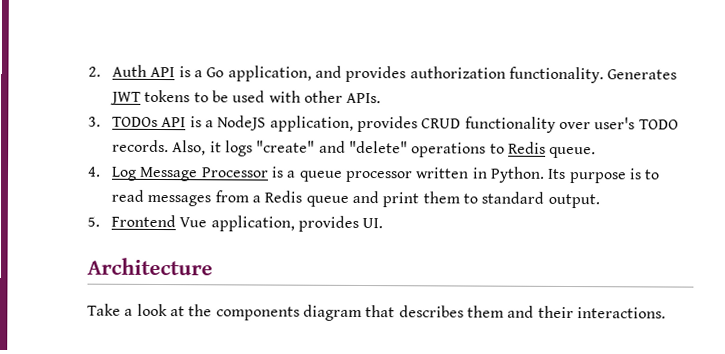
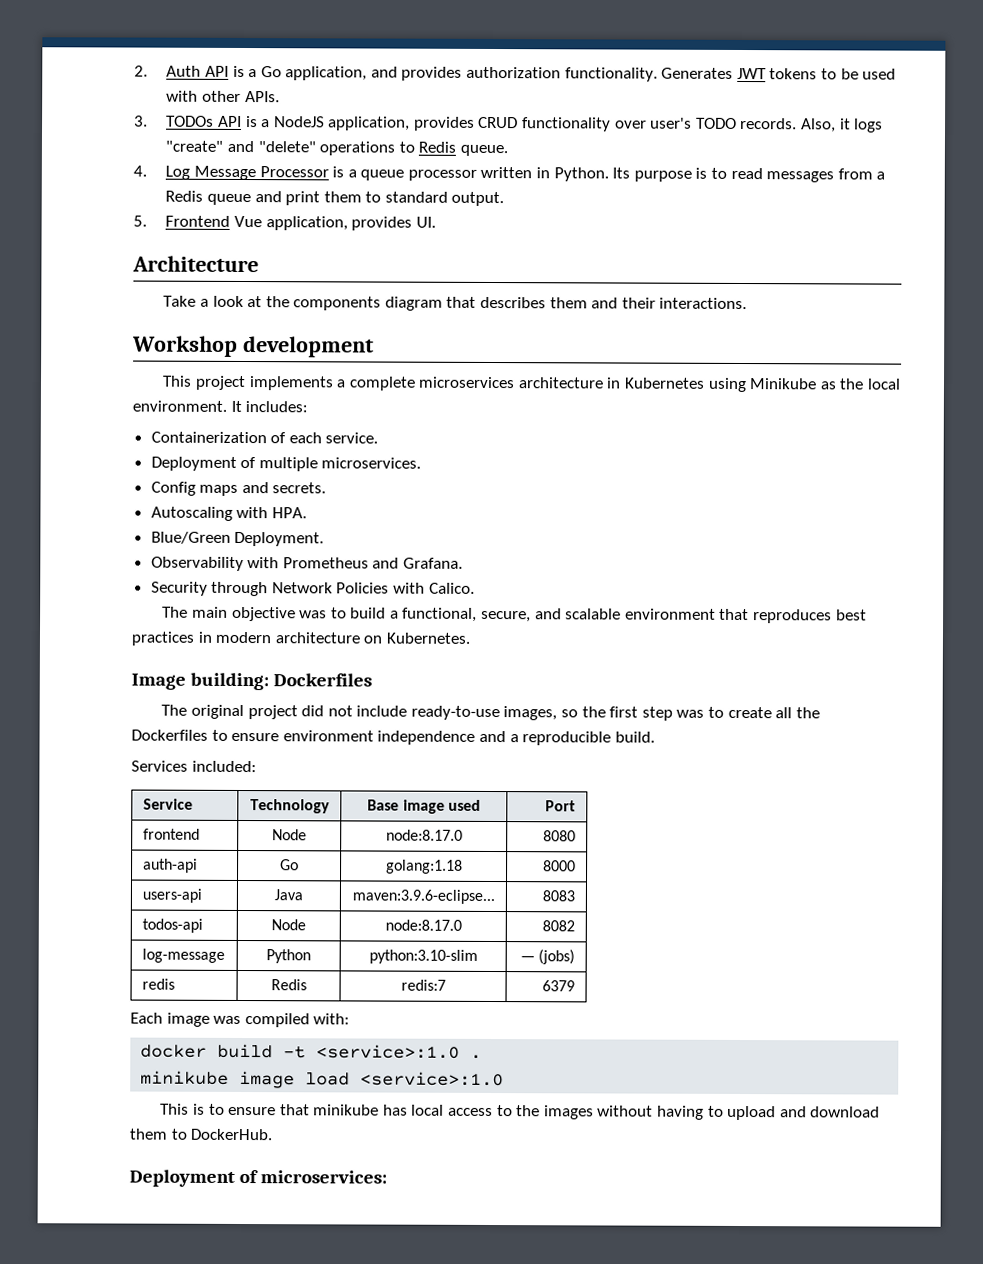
(666, 313) none -> [132,335,374,358] [162,375,902,393] [132,400,309,413] [150,431,379,444] [150,456,422,472] [150,481,327,496] [150,506,307,521] [150,531,325,547] [150,556,464,572] [150,581,475,597] [162,606,867,624] [131,631,470,646] [131,672,373,691] [161,704,820,721] [131,729,655,746] [131,760,257,773] [142,798,193,810] [249,799,330,814] [367,799,481,814] [545,800,577,812] [142,828,200,840] [272,829,307,841] [385,829,463,841] [543,830,577,842] [142,858,198,873] [280,859,299,871] [385,859,463,874] [543,860,577,872] [141,888,202,903] [274,889,303,901] [351,889,495,905] [542,890,576,902] [141,918,203,933] [271,919,306,931] [384,919,462,931] [542,920,576,932] [141,948,225,963] [266,949,311,964] [368,949,478,964] [520,949,576,965] [141,978,175,990] [270,979,307,991] [400,979,446,991] [542,980,576,992] [130,1012,351,1028] [140,1043,483,1059] [140,1070,505,1089] [160,1103,881,1121] [129,1128,274,1141] [129,1169,388,1187] // Workshop development // This project implements a complete microservices architecture in Kubernetes using Minikube as the local environment. It includes: // Containerization of each service. // Deployment of multiple microservices. // Config maps and secrets. // Autoscaling with HPA. // Blue/Green Deployment. // Observability with Prometheus and Grafana. // Security through Network Policies with Calico. // The main objective was to build a functional, secure, and scalable environment that reproduces best practices in modern architecture on Kubernetes. // Image building: Dockerfiles // The original project did not include ready-to-use images, so the first step was to create all the Dockerfiles to ensure environment independence and a reproducible build. // Services included: // Service | Technology | Base image used | Port // frontend | Node | node:8.17.0 | 8080 // auth-api | Go | golang:1.18 | 8000 // users-api | Java | maven:3.9.6-eclipse... | 8083 // todos-api | Node | node:8.17.0 | 8082 // log-message | Python | python:3.10-slim | — (jobs) // redis | Redis | redis:7 | 6379 // Each image was compiled with: // docker build -t <service>:1.0 . // minikube image load <service>:1.0 // This is to ensure that minikube has local access to the images without having to upload and download them to DockerHub. // Deployment of microservices:

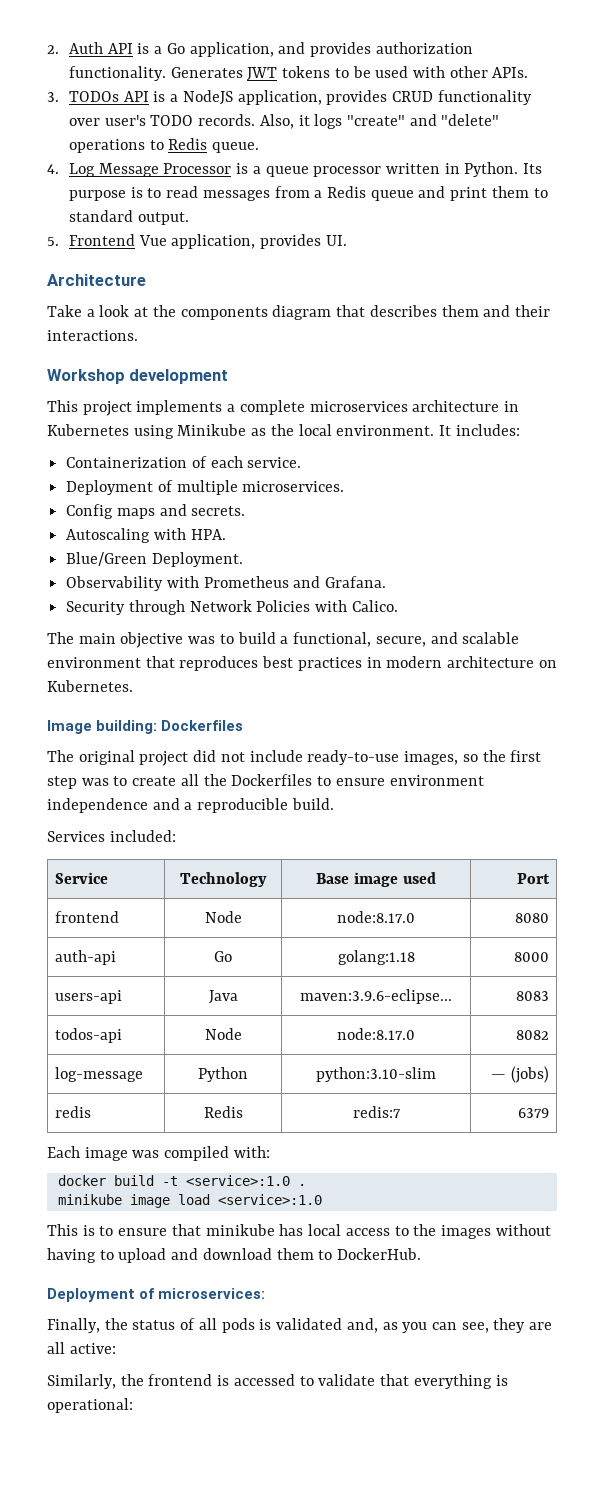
(388, 1177) none -> [47,1318,553,1333] [47,1342,116,1354] [47,1374,508,1389] [47,1398,133,1413] // Finally, the status of all pods is validated and, as you can see, they are all active: // Similarly, the frontend is accessed to validate that everything is operational:

